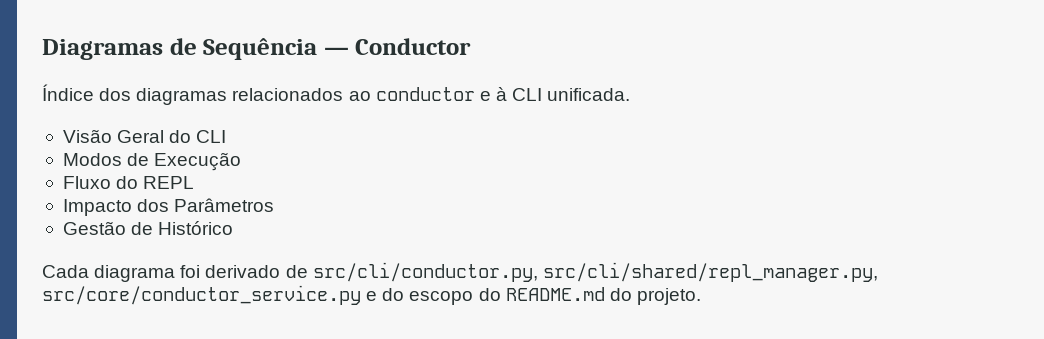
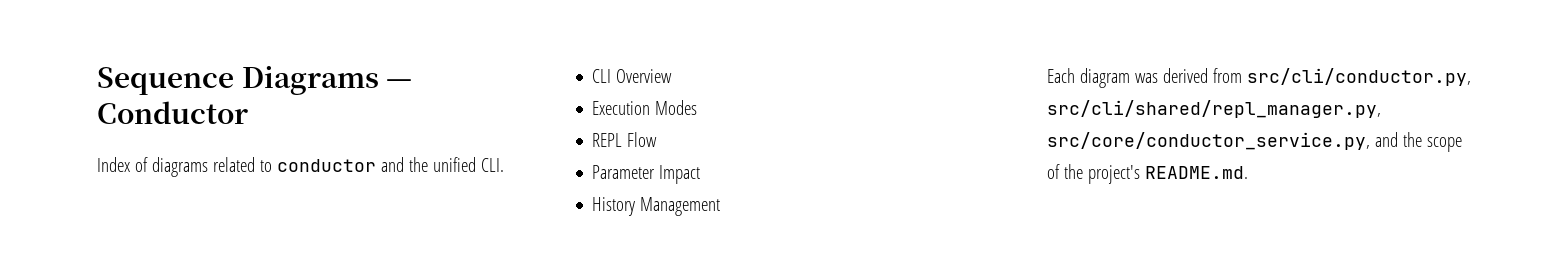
[42,38,318,60] Diagramas de Sequência -> [97,66,379,95] Sequence Diagrams
[42,84,631,105] [62,129,227,143] [62,152,242,171] [62,176,195,189] [62,198,275,216] [62,221,234,235] [42,262,878,282] [42,285,701,305] Índice dos diagramas relacionados ao conductor e à CLI unificada. // Visão Geral do CLI // Modos de Execução // Fluxo do REPL // Impacto dos Parâmetros // Gestão de Histórico // Cada diagrama foi derivado de src/cli/conductor.py, src/cli/shared/repl_manager.py, src/core/conductor_service.py e do escopo do README.md do projeto. -> [97,157,504,177] [592,69,673,83] [592,100,698,115] [592,132,658,147] [592,165,701,184] [592,197,721,216] [1047,68,1471,88] [1047,100,1381,118] [1047,132,1462,152] [1047,164,1248,184] Index of diagrams related to conductor and the unified CLI. // CLI Overview // Execution Modes // REPL Flow // Parameter Impact // History Management // Each diagram was derived from src/cli/conductor.py, src/cli/shared/repl_manager.py, src/core/conductor_service.py, and the scope of the project's README.md.

